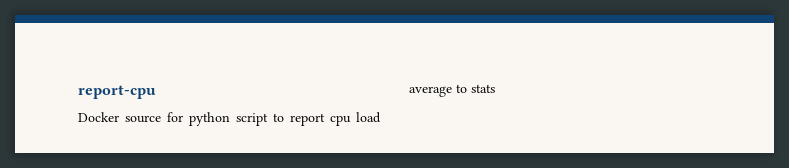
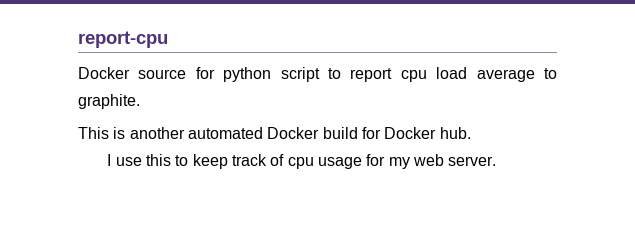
[471,84,495,93] stats -> [78,94,140,109] [78,127,471,139] [107,154,497,169] graphite. // This is another automated Docker build for Docker hub. // I use this to keep track of cpu usage for my web server.

